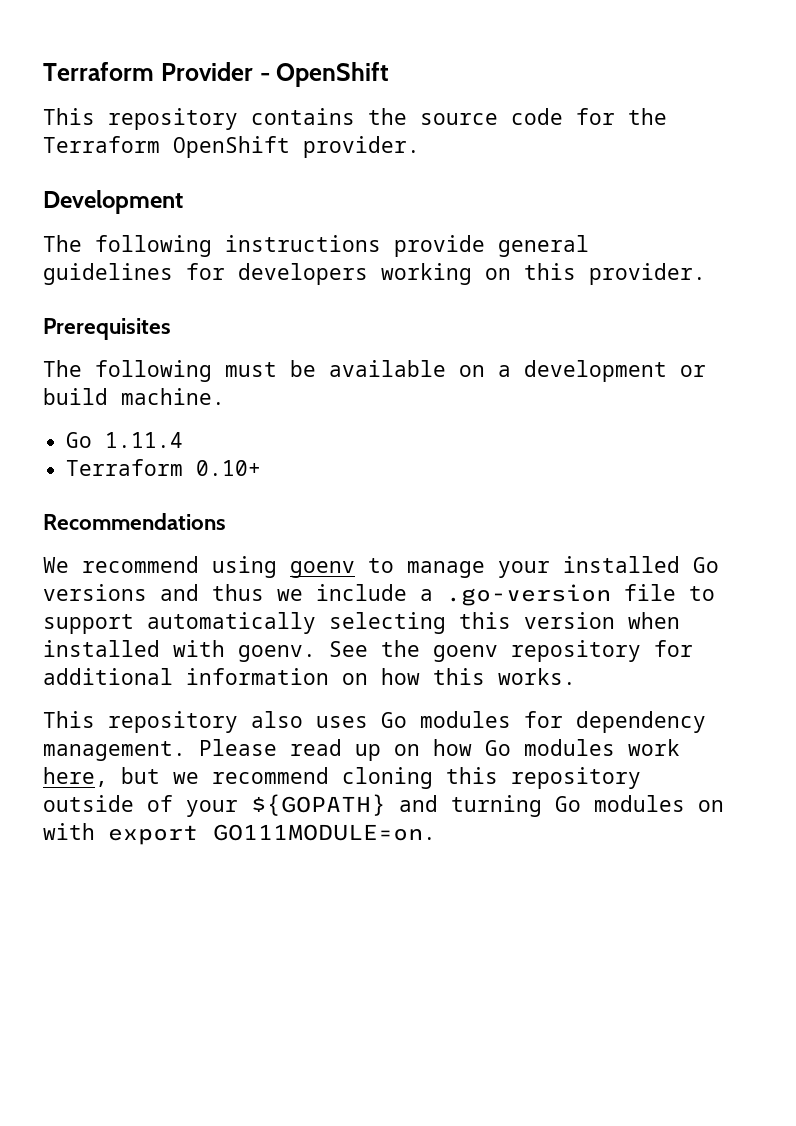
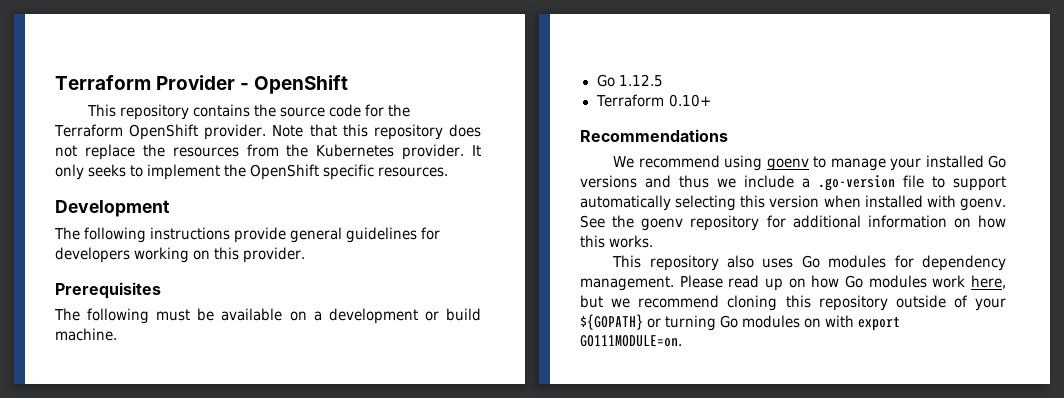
(420, 147) none -> [272,124,481,140] [55,144,481,160] [55,164,449,180] Note that this repository does not replace the resources from the Kubernetes provider. It only seeks to implement the OpenShift specific resources.
[105,432,184,448] 1.11.4 -> [618,74,663,87] 1.12.5
[399,795,438,812] and -> [647,318,662,328] or

